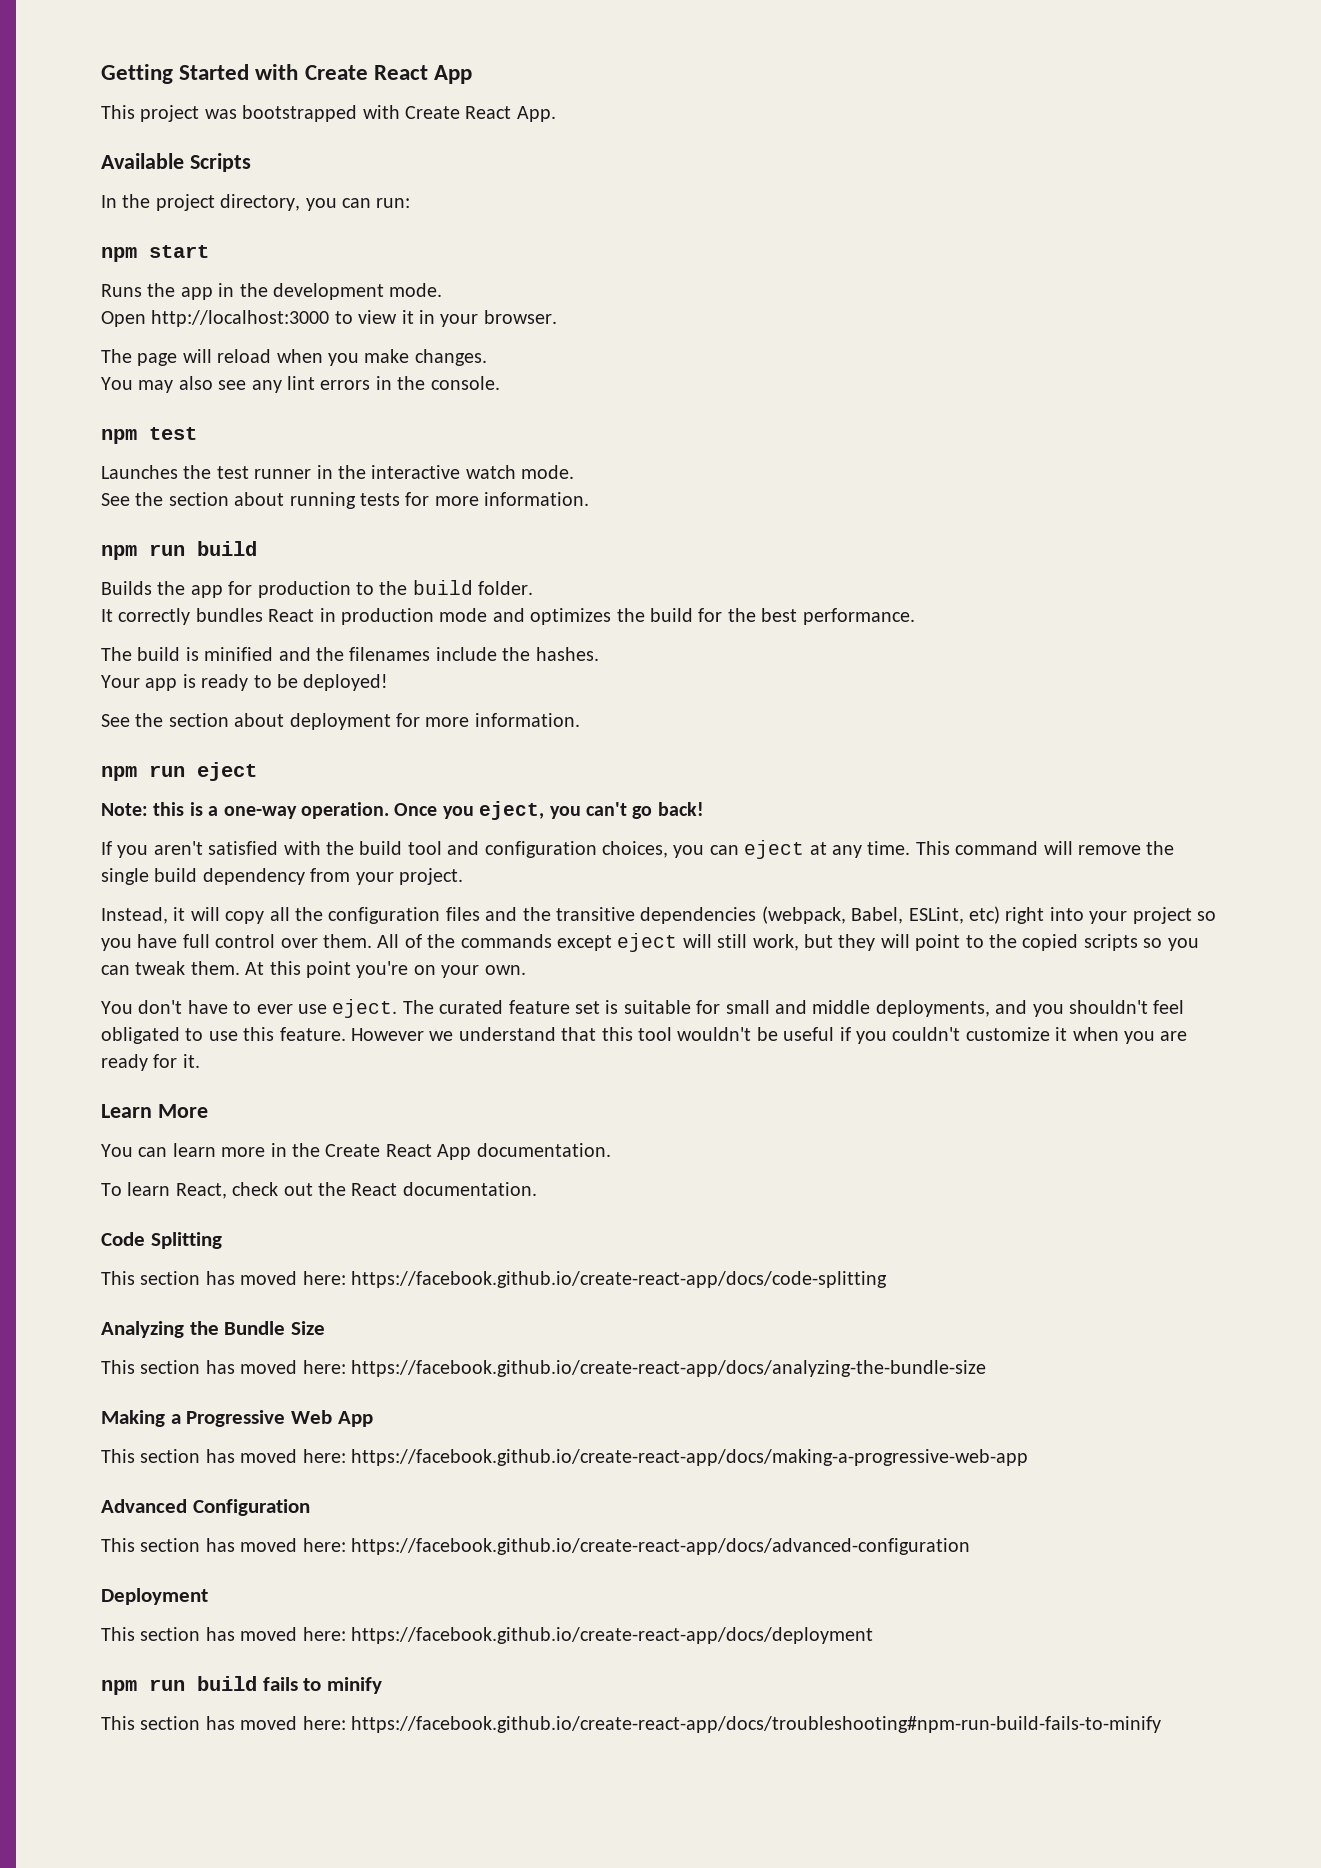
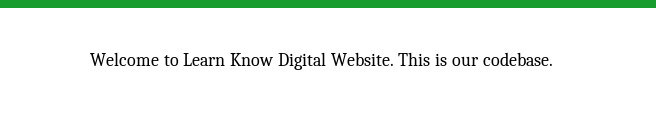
[101,64,473,84] [101,105,556,122] [101,153,251,172] [101,194,411,211] [101,245,209,262] [101,283,443,300] [101,310,557,327] [101,349,487,366] [101,376,500,393] [101,427,197,444] [101,465,575,479] [101,492,590,509] [101,541,257,560] [101,580,534,598] [101,608,915,625] [101,647,599,661] [101,674,389,691] [101,713,580,730] [101,762,257,781] [101,801,704,820] [101,840,1175,859] [101,868,463,885] [101,906,1216,924] [101,933,1199,952] [101,961,526,978] [101,999,1185,1018] [101,1027,1188,1044] [101,1054,200,1071] [101,1104,208,1118] [101,1143,611,1160] [101,1182,537,1199] [101,1232,222,1249] [101,1271,887,1288] [101,1321,326,1338] [101,1360,986,1377] [101,1410,373,1427] [101,1449,1028,1466] [101,1499,310,1516] [101,1538,970,1555] [101,1588,208,1605] [101,1627,873,1644] [101,1676,383,1695] [101,1716,1161,1733] Getting Started with Create React App // This project was bootstrapped with Create React App. // Available Scripts // In the project directory, you can run: // npm start // Runs the app in the development mode. // Open http://localhost:3000 to view it in your browser. // The page will reload when you make changes. // You may also see any lint errors in the console. // npm test // Launches the test runner in the interactive watch mode. // See the section about running tests for more information. // npm run build // Builds the app for production to the build folder. // It correctly bundles React in production mode and optimizes the build for the best performance. // The build is minified and the filenames include the hashes. // Your app is ready to be deployed! // See the section about deployment for more information. // npm run eject // Note: this is a one-way operation. Once you eject, you can't go back! // If you aren't satisfied with the build tool and configuration choices, you can eject at any time. This command will remove the single build dependency from your project. // Instead, it will copy all the configuration files and the transitive dependencies (webpack, Babel, ESLint, etc) right into your project so you have full control over them. All of the commands except eject will still work, but they will point to the copied scripts so you can tweak them. At this point you're on your own. // You don't have to ever use eject. The curated feature set is suitable for small and middle deployments, and you shouldn't feel obligated to use this feature. However we understand that this tool wouldn't be useful if you couldn't customize it when you are ready for it. // Learn More // You can learn more in the Create React App documentation. // To learn React, check out the React documentation. // Code Splitting // This section has moved here: https://facebook.github.io/create-react-app/docs/code-splitting // Analyzing the Bundle Size // This section has moved here: https://facebook.github.io/create-react-app/docs/analyzing-the-bundle-size // Making a Progressive Web App // This section has moved here: https://facebook.github.io/create-react-app/docs/making-a-progressive-web-app // Advanced Configuration // This section has moved here: https://facebook.github.io/create-react-app/docs/advanced-configuration // Deployment // This section has moved here: https://facebook.github.io/create-react-app/docs/deployment // npm run build fails to minify // This section has moved here: https://facebook.github.io/create-react-app/docs/troubleshooting#npm-run-build-fails-to-minify -> [90,52,553,70] Welcome to Learn Know Digital Website. This is our codebase.

